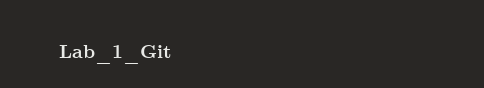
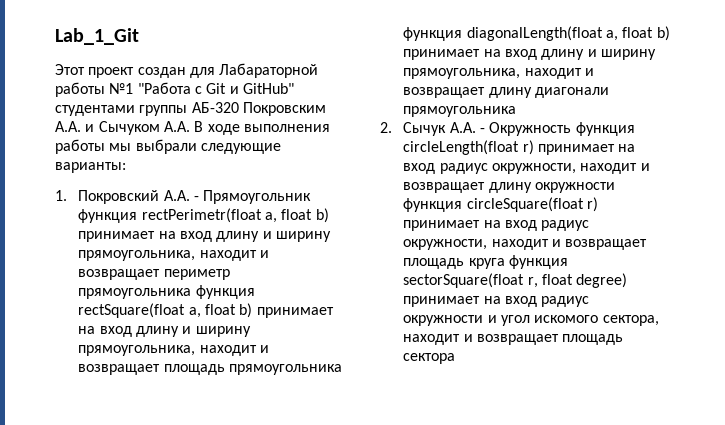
(172, 54) none -> [55,63,319,78] [55,82,294,97] [55,102,326,116] [55,121,330,135] [55,139,281,154] [55,162,126,173] [55,190,312,204] [78,208,329,223] [78,231,331,242] [78,250,269,261] [78,269,230,280] [78,285,255,299] [78,303,334,318] [78,326,251,337] [78,345,269,356] [78,364,342,375] [403,26,670,41] [403,49,656,60] [403,68,594,79] [403,87,609,98] [403,106,517,117] [380,122,635,136] [403,140,636,155] [403,163,650,174] [403,182,615,193] [403,197,598,212] [403,220,590,231] [403,239,648,250] [403,255,568,269] [403,273,628,288] [403,296,590,307] [403,315,659,326] [403,334,624,345] [403,353,456,364] // Этот проект создан для Лабараторной работы №1 "Работа с Git и GitHub" студентами группы АБ-320 Покровским А.А. и Сычуком А.А. В ходе выполнения работы мы выбрали следующие варианты: // 1. Покровский А.А. - Прямоугольник функция rectPerimetr(float a, float b) принимает на вход длину и ширину прямоугольника, находит и возвращает периметр прямоугольника функция rectSquare(float a, float b) принимает на вход длину и ширину прямоугольника, находит и возвращает площадь прямоугольника функция diagonalLength(float a, float b) принимает на вход длину и ширину прямоугольника, находит и возвращает длину диагонали прямоугольника // 2. Сычук А.А. - Окружность функция circleLength(float r) принимает на вход радиус окружности, находит и возвращает длину окружности функция circleSquare(float r) принимает на вход радиус окружности, находит и возвращает площадь круга функция sectorSquare(float r, float degree) принимает на вход радиус окружности и угол искомого сектора, находит и возвращает площадь сектора

